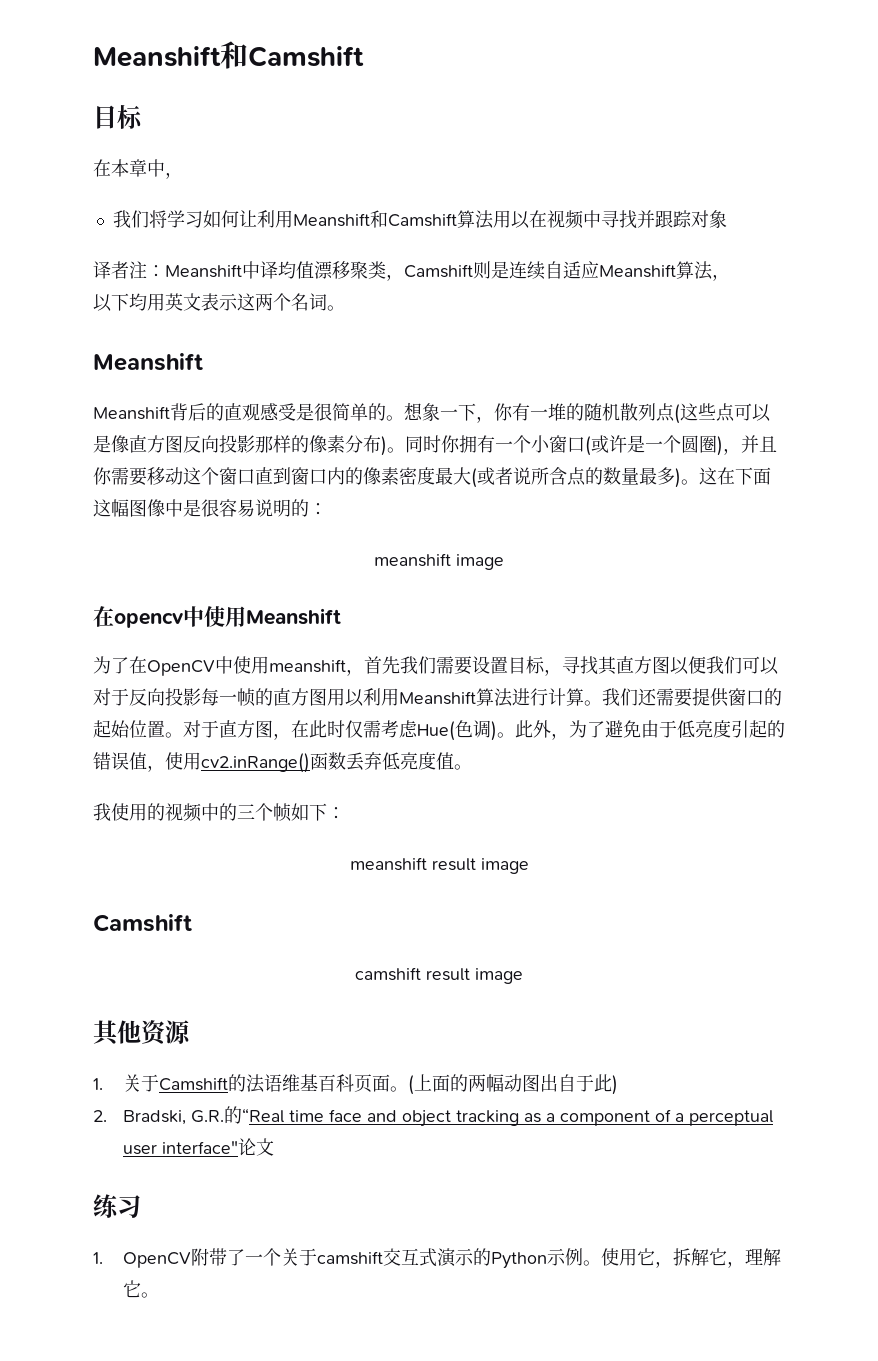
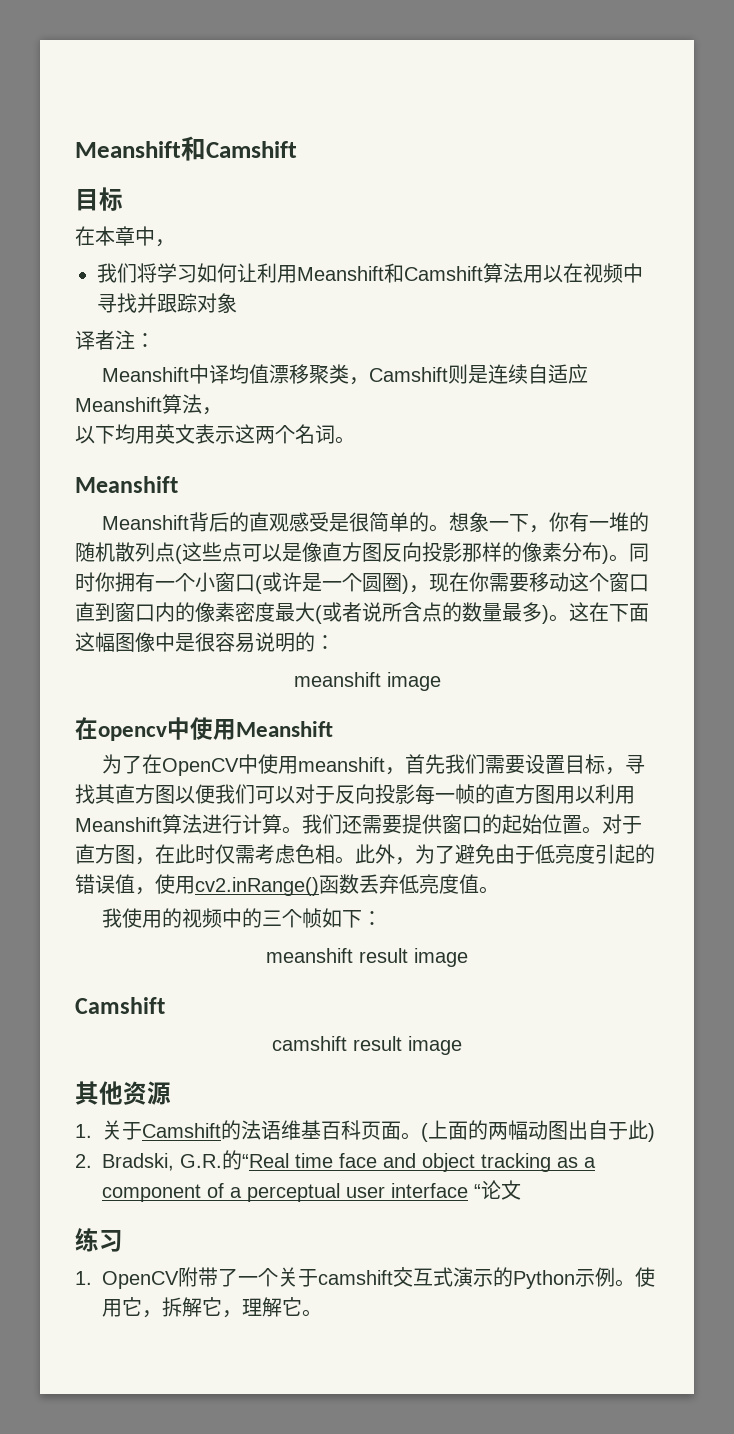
(165, 271) none -> (155, 340) //
[741,435,777,453] 并且 -> [429,572,469,592] 现在
[417,720,497,741] Hue(色调) -> [295,844,335,864] 色相
[162,1141,239,1154] interface" -> [391,1183,481,1198] interface “

